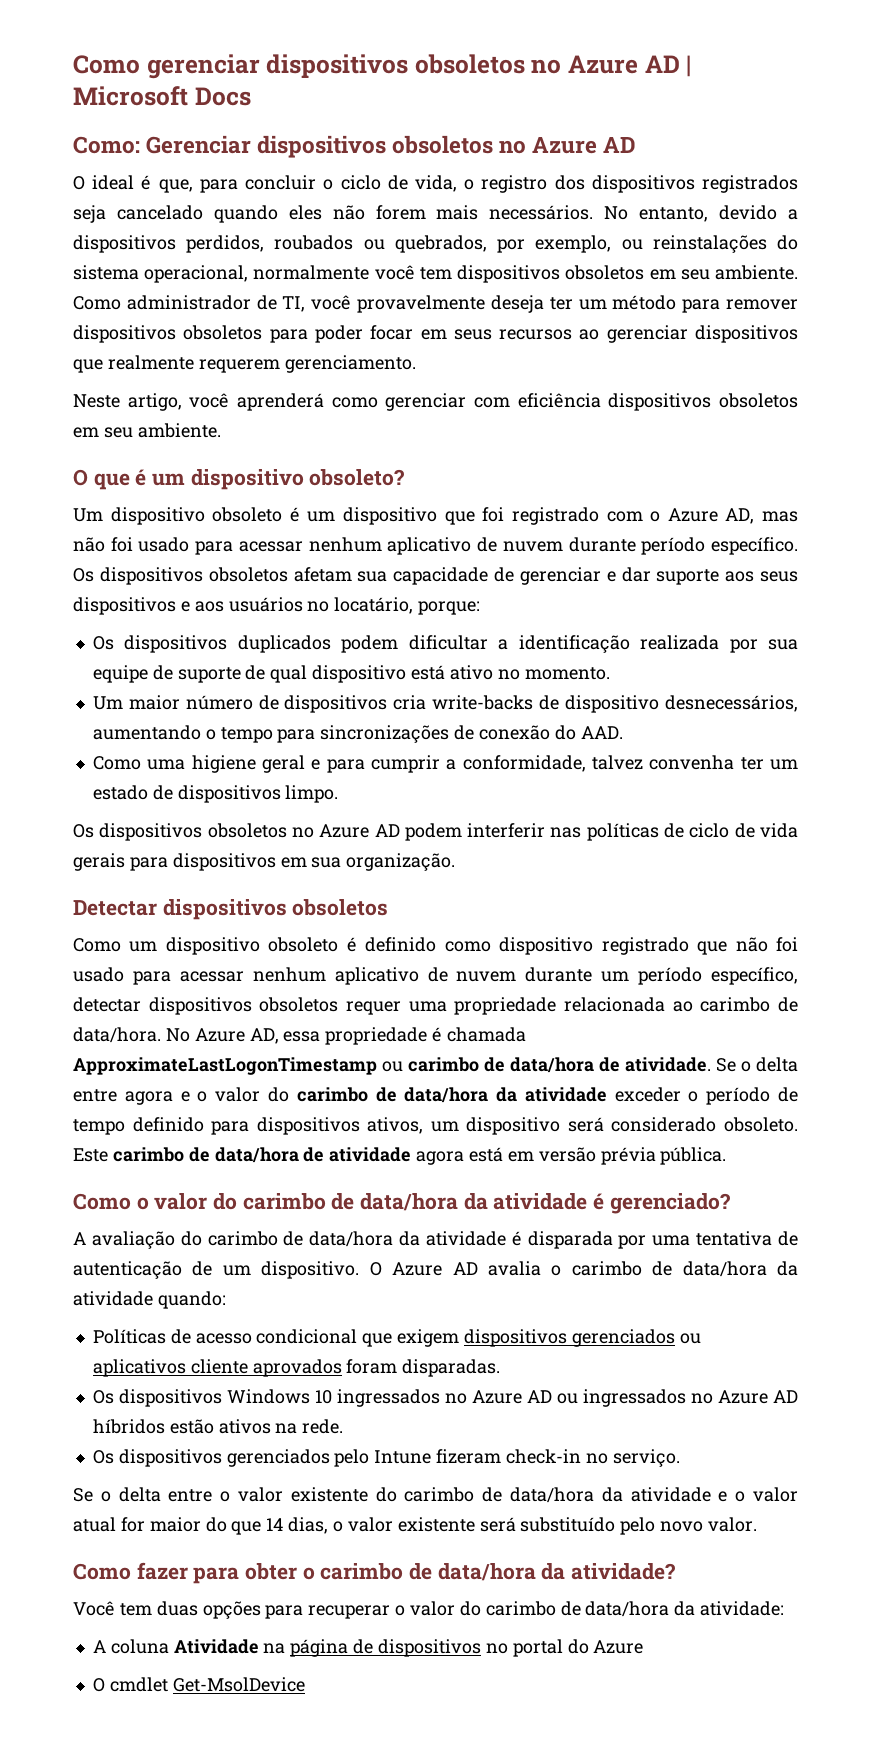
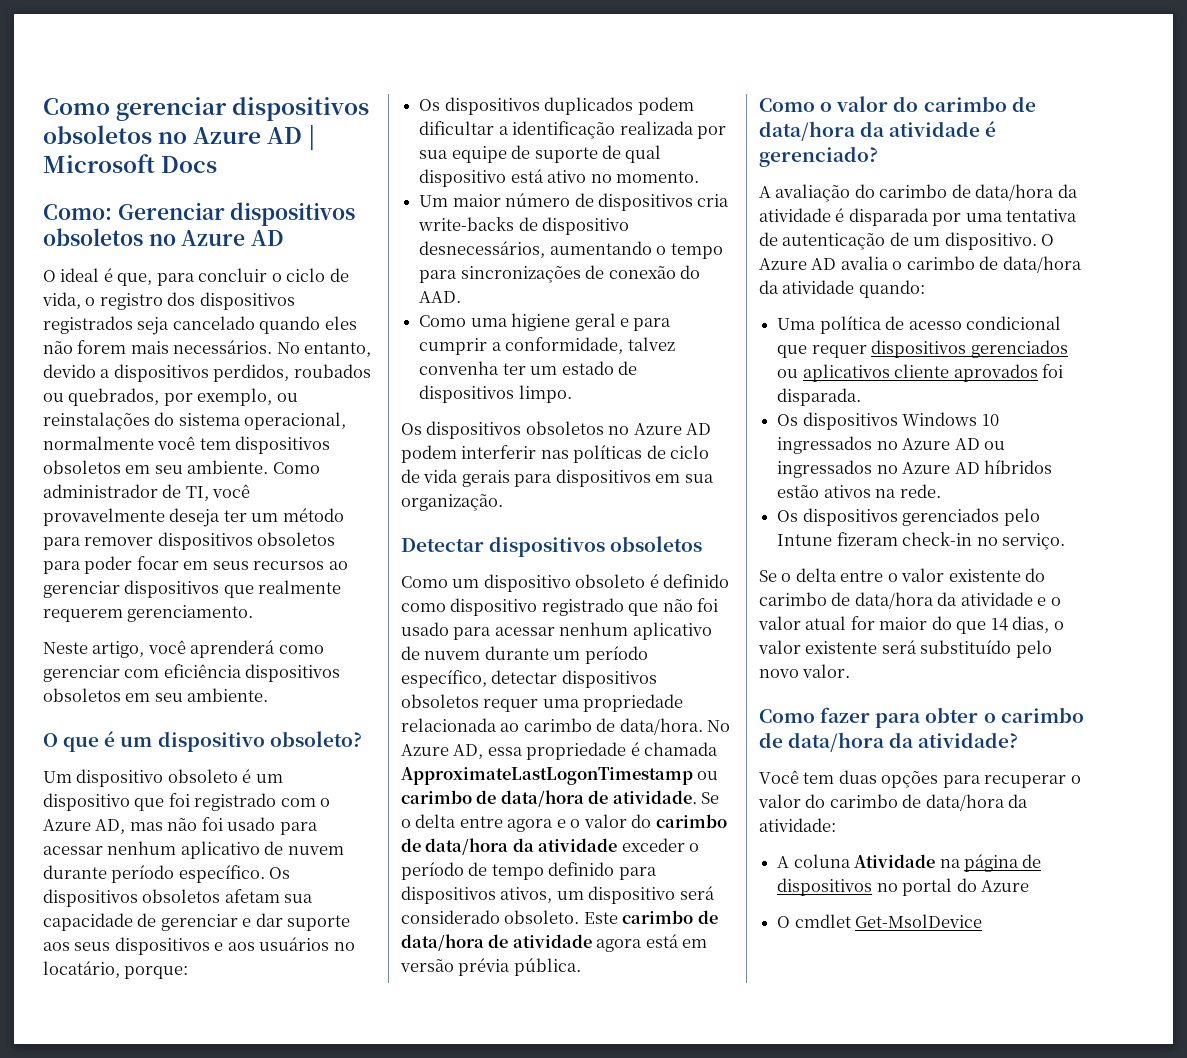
[92,1329,166,1344] Políticas -> [777,316,882,334] Uma política
[397,1329,460,1347] exigem -> [811,345,867,358] requer
[346,1359,501,1377] foram disparadas. -> [1041,364,1063,378] [777,388,862,406] foi disparada.

